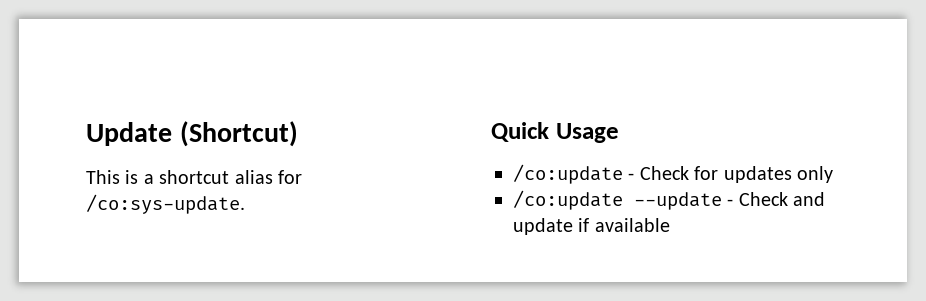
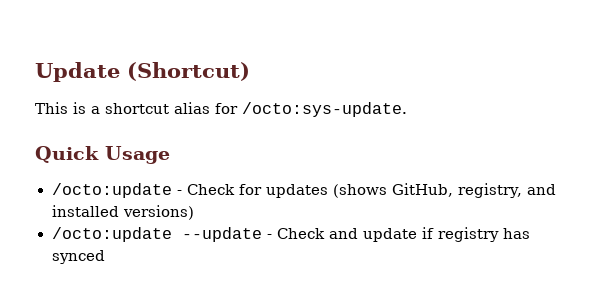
[86,194,245,214] /co:sys-update. -> [242,102,407,117] /octo:sys-update.
[513,164,623,184] /co:update -> [51,183,172,198] /octo:update
[797,166,833,183] [513,190,623,210] only // /co:update -> [332,183,557,198] [51,205,194,220] [51,227,172,242] (shows GitHub, registry, and installed versions) // /octo:update
[594,218,670,232] available -> [437,227,530,242] [51,250,105,264] registry has synced

